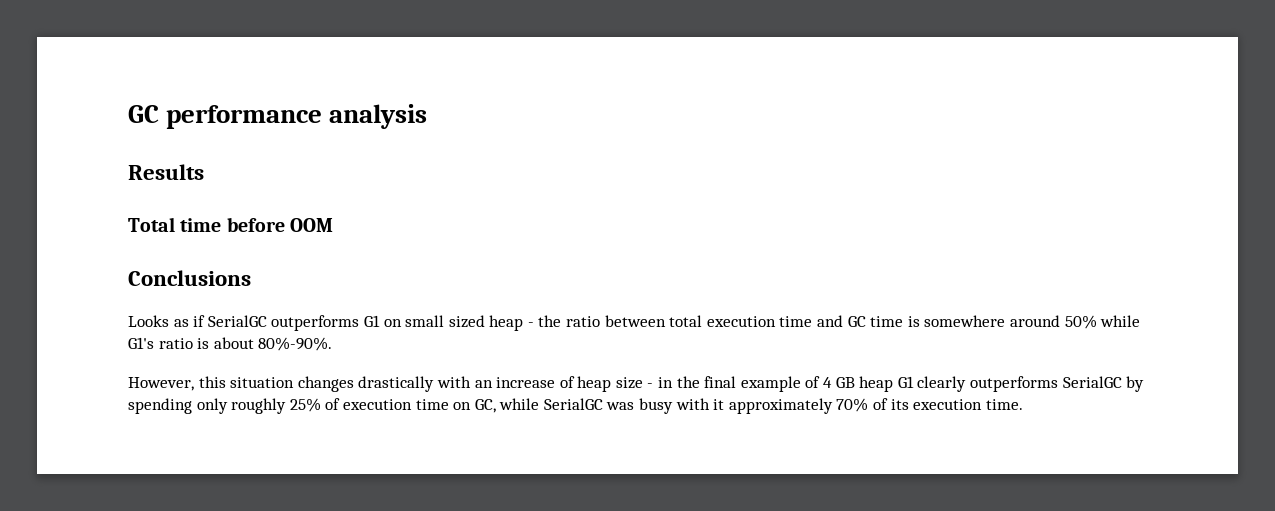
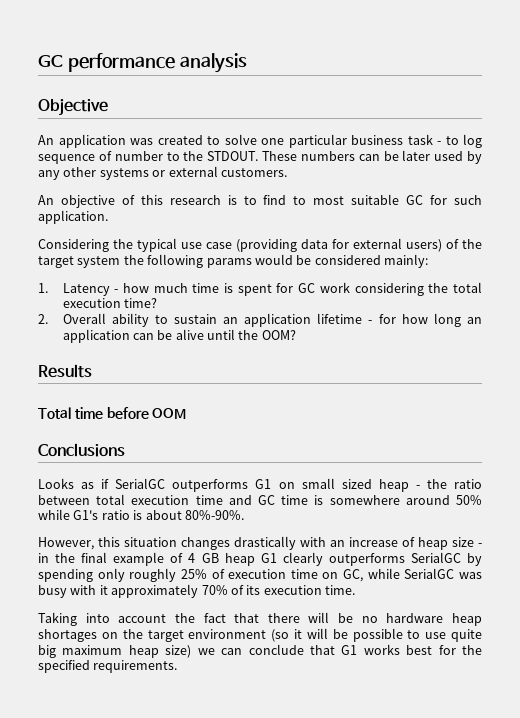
(428, 116) none -> [38,98,108,116] [38,134,482,148] [38,150,482,164] [38,166,287,180] [38,194,482,208] [38,210,108,224] [38,238,482,252] [38,254,428,268] [38,282,482,296] [62,298,157,308] [38,313,482,327] [62,329,296,343] // Objective // An application was created to solve one particular business task - to log sequence of number to the STDOUT. These numbers can be later used by any other systems or external customers. // An objective of this research is to find to most suitable GC for such application. // Considering the typical use case (providing data for external users) of the target system the following params would be considered mainly: // 1. Latency - how much time is spent for GC work considering the total execution time? // 2. Overall ability to sustain an application lifetime - for how long an application can be alive until the OOM?
(1023, 404) none -> [38,612,482,626] [38,628,482,642] [38,644,483,658] [38,660,178,673] // Taking into account the fact that there will be no hardware heap shortages on the target environment (so it will be possible to use quite big maximum heap size) we can conclude that G1 works best for the specified requirements.

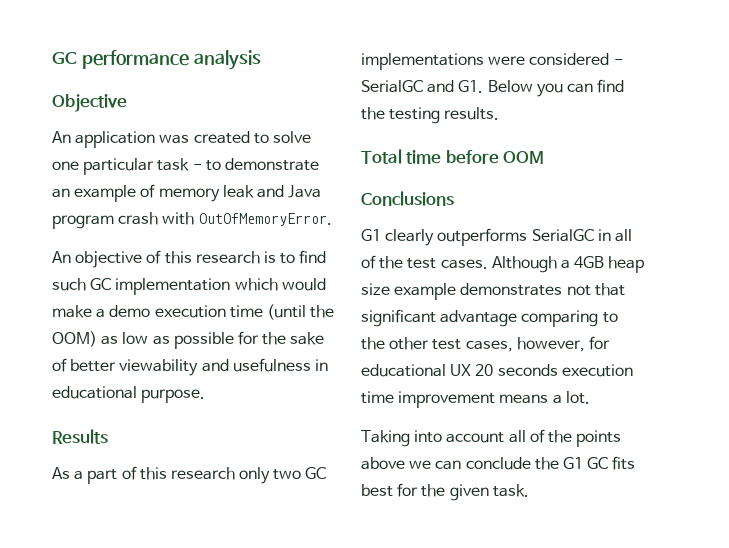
[351,135,403,145] business -> (155, 166) none
[463,134,482,148] [38,150,482,164] [38,166,287,180] log sequence of number to the STDOUT. These numbers can be later used by any other systems or external customers. -> [224,158,319,171] [52,184,322,202] [52,212,332,229] demonstrate an example of memory leak and Java program crash with OutOfMemoryError.
[293,194,482,205] [38,210,108,224] [38,238,482,252] [38,254,428,268] [38,282,482,296] [62,298,157,308] [38,313,482,327] [62,329,296,343] [38,364,92,378] to most suitable GC for such application. // Considering the typical use case (providing data for external users) of the target system the following params would be considered mainly: // 1. Latency - how much time is spent for GC work considering the total execution time? // 2. Overall ability to sustain an application lifetime - for how long an application can be alive until the OOM? // Results -> [52,278,326,295] [52,304,335,320] [52,331,325,349] [52,358,328,376] [52,386,206,403] [52,429,108,444] [52,466,327,484] [361,53,623,70] [361,79,625,97] [361,107,500,124] such GC implementation which would make a demo execution time (until the OOM) as low as possible for the sake of better viewability and usefulness in educational purpose. // Results // As a part of this research only two GC implementations were considered - SerialGC and G1. Below you can find the testing results.
[38,478,482,492] [38,494,482,505] [38,509,244,520] [38,536,482,550] [38,552,482,566] [38,568,482,582] [38,584,355,598] [38,612,482,626] [38,628,482,642] [38,644,400,658] Looks as if SerialGC outperforms G1 on small sized heap - the ratio between total execution time and GC time is somewhere around 50% while G1's ratio is about 80%-90%. // However, this situation changes drastically with an increase of heap size - in the final example of 4 GB heap G1 clearly outperforms SerialGC by spending only roughly 25% of execution time on GC, while SerialGC was busy with it approximately 70% of its execution time. // Taking into account the fact that there will be no hardware heap shortages on the target environment (so it will be possible to use quite big maximum heap size) we can conclude that G1 works -> [361,228,632,246] [361,255,645,273] [361,283,625,300] [361,309,618,327] [361,336,610,352] [361,364,633,377] [361,391,590,408] [361,429,622,447] [361,456,636,470] G1 clearly outperforms SerialGC in all of the test cases. Although a 4GB heap size example demonstrates not that significant advantage comparing to the other test cases, however, for educational UX 20 seconds execution time improvement means a lot. // Taking into account all of the points above we can conclude the G1 GC fits
[38,660,178,673] specified requirements. -> [449,484,529,501] given task.

